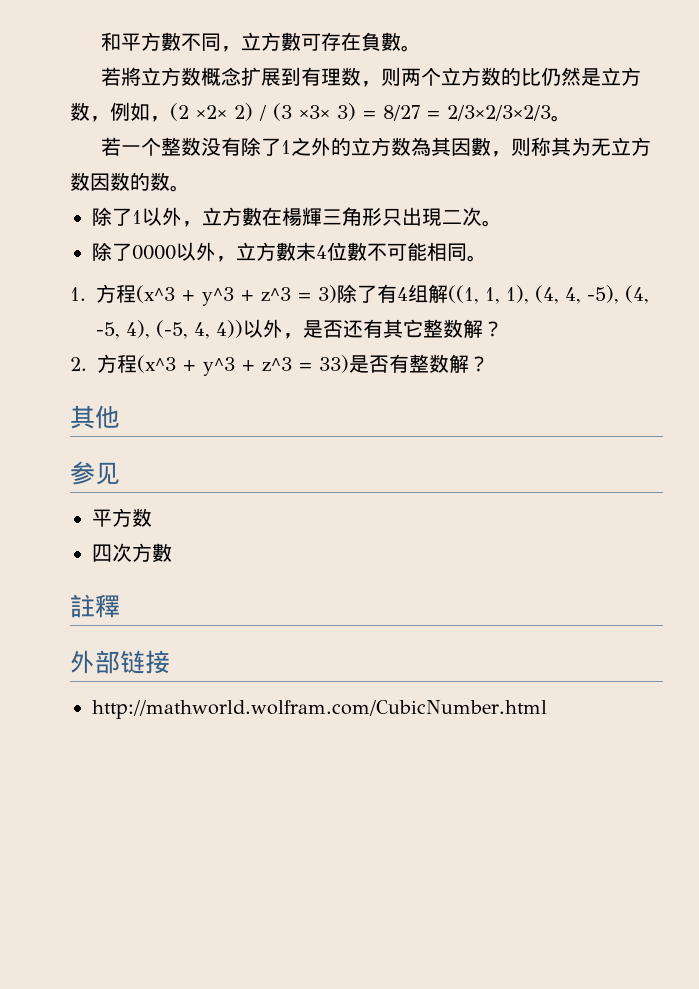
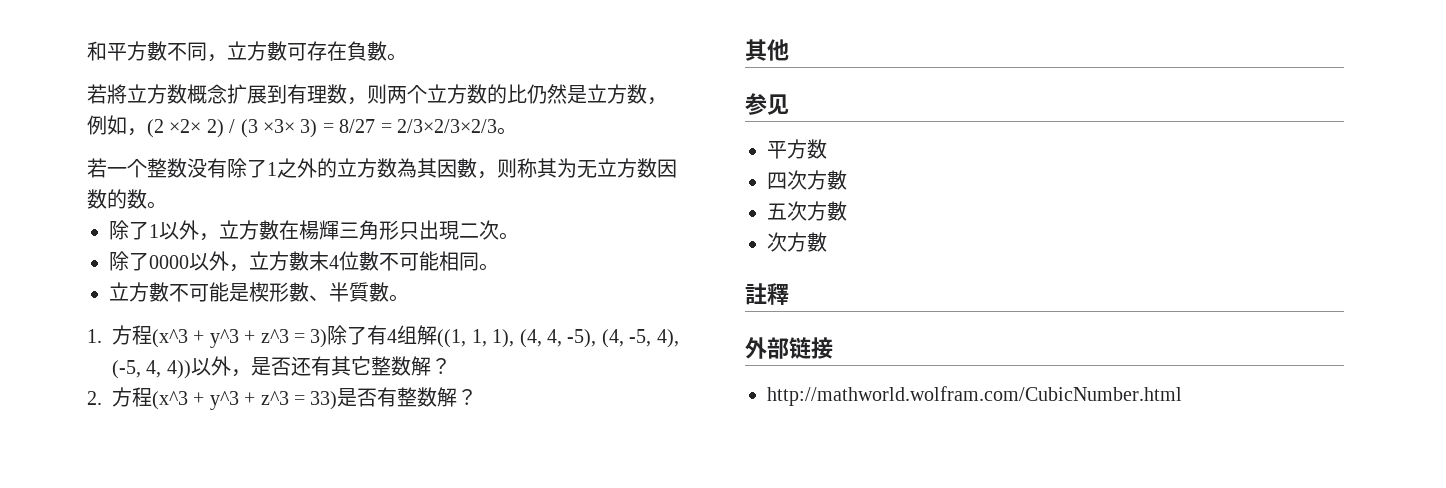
(487, 258) none -> [109,282,409,302] // 立方數不可能是楔形數、半質數。
(172, 552) none -> [767,201,847,221] [767,232,827,252] // 五次方數 // 次方數

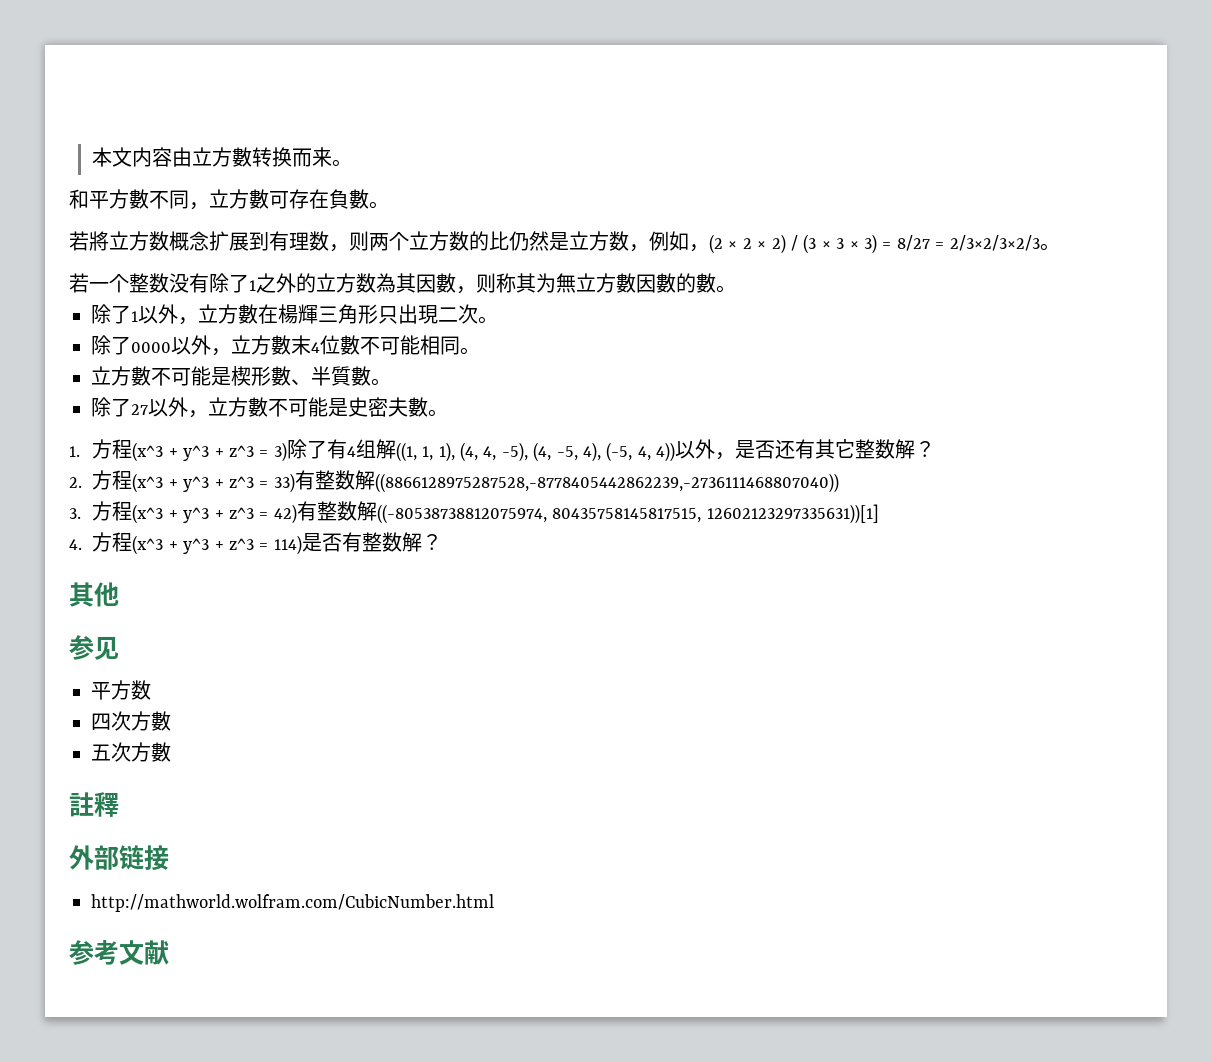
(87, 51) none -> [92,147,353,167] 本文内容由立方數转换而来。 //
[169,119,295,138] ×2× 2) / (3 ×3× -> [728,234,859,254] × 2 × 2) / (3 × 3 ×
[577,158,677,178] [87,189,147,209] 无立方数因数的数 -> [556,273,716,293] 無立方數因數的數
(409, 298) none -> [91,397,448,418] // 除了27以外，立方數不可能是史密夫數。
(338, 400) none -> [294,470,839,493] [69,501,879,524] [69,532,302,555] 有整数解((8866128975287528,-8778405442862239,-2736111468807040)) // 3.方程(x^3 + y^3 + z^3 = 42)有整数解((-80538738812075974, 80435758145817515, 12602123297335631))[1] // 4.方程(x^3 + y^3 + z^3 = 114)
[767,232,827,252] // 次方數 -> (171, 752) none
(1182, 396) none -> [69,940,169,965] // 参考文献

